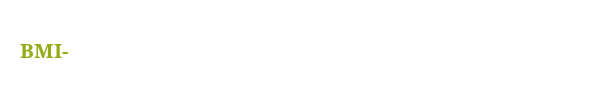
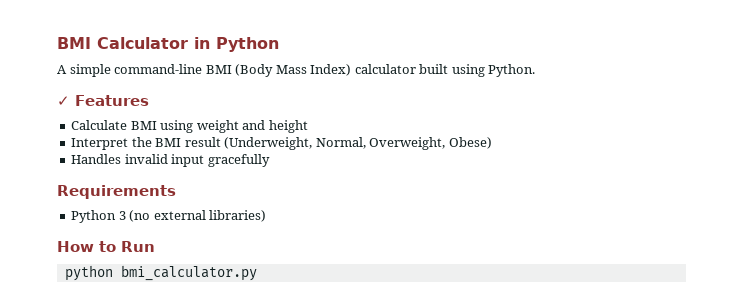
[20,44,68,58] BMI- -> [57,37,279,52] [57,64,536,77] [57,95,149,106] [71,120,308,133] [71,137,492,150] [71,154,270,167] [57,185,176,199] [71,210,267,223] [57,241,155,252] [64,265,257,281] BMI Calculator in Python // A simple command-line BMI (Body Mass Index) calculator built using Python. // ✓ Features // Calculate BMI using weight and height // Interpret the BMI result (Underweight, Normal, Overweight, Obese) // Handles invalid input gracefully // Requirements // Python 3 (no external libraries) // How to Run // python bmi_calculator.py

